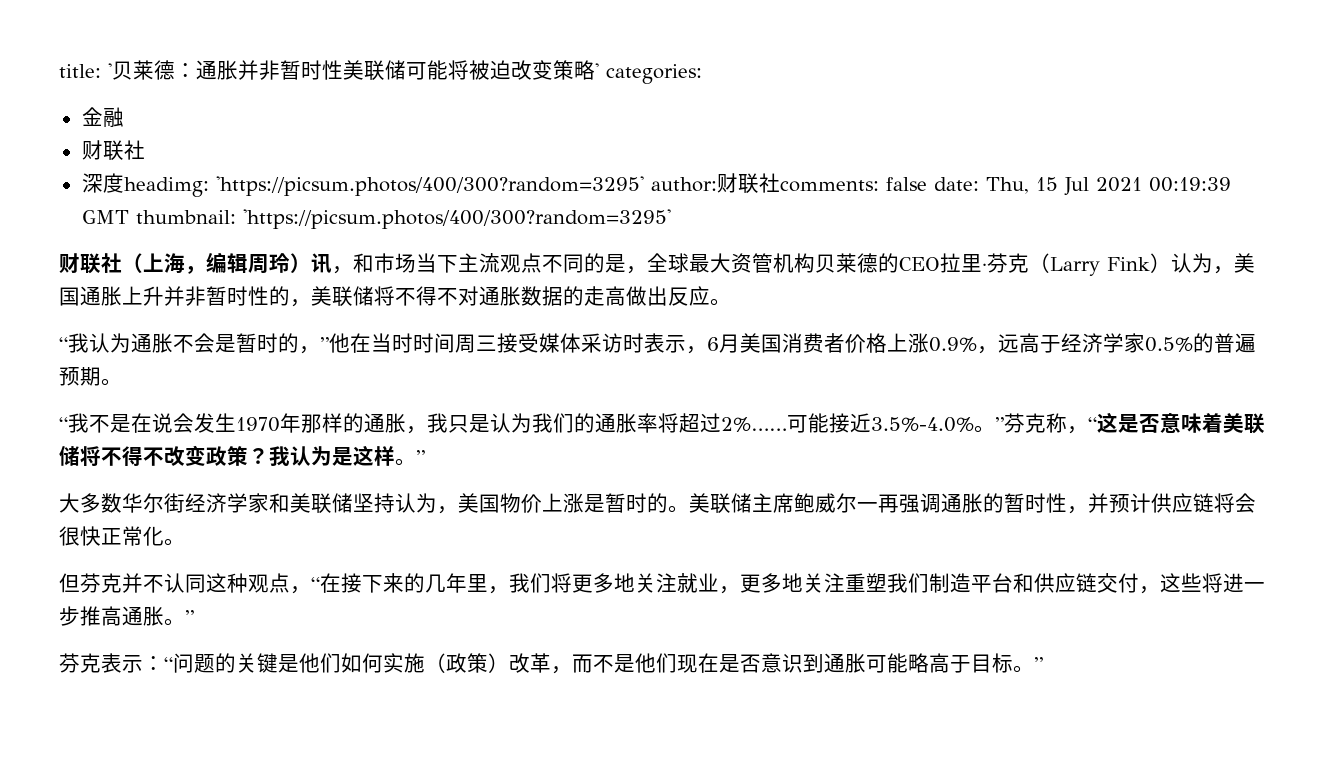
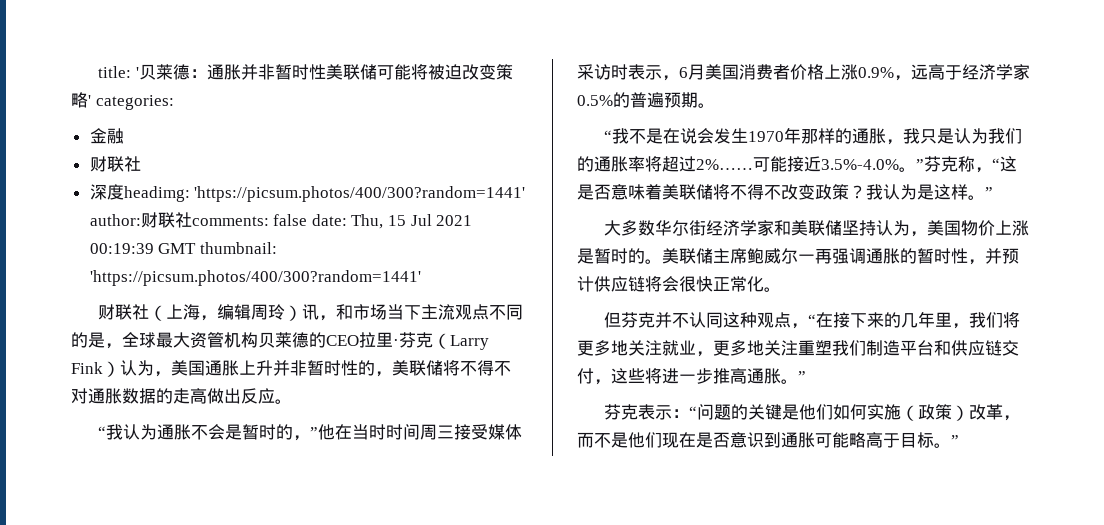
[215,176,644,196] 'https://picsum.photos/400/300?random=3295' -> [194,186,526,202] 'https://picsum.photos/400/300?random=1441'
[242,209,671,229] 'https://picsum.photos/400/300?random=3295' -> [89,270,421,286] 'https://picsum.photos/400/300?random=1441'

